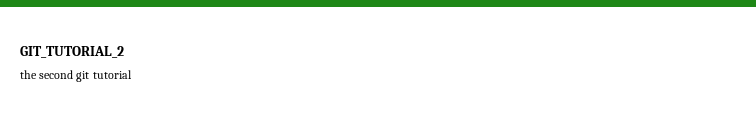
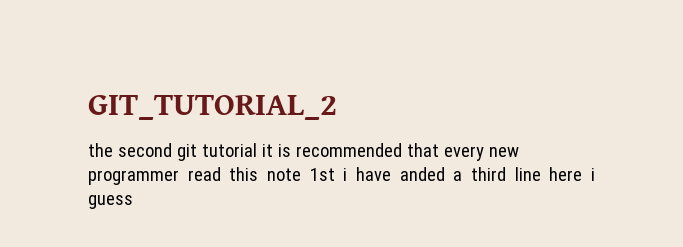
(132, 74) none -> [261,143,519,161] [88,167,596,185] [88,195,133,209] it is recommended that every new programmer read this note 1st i have anded a third line here i guess

